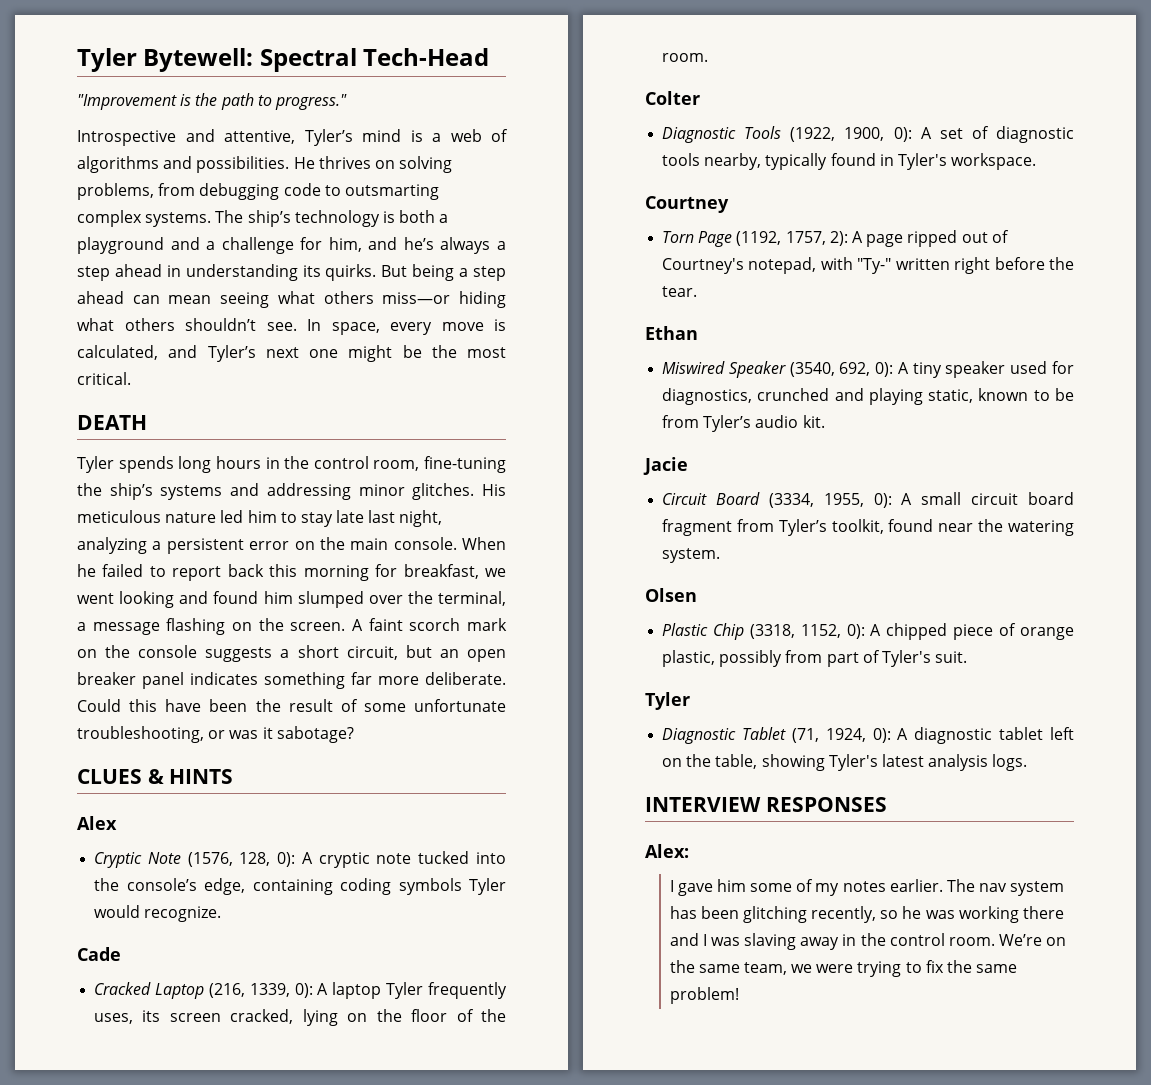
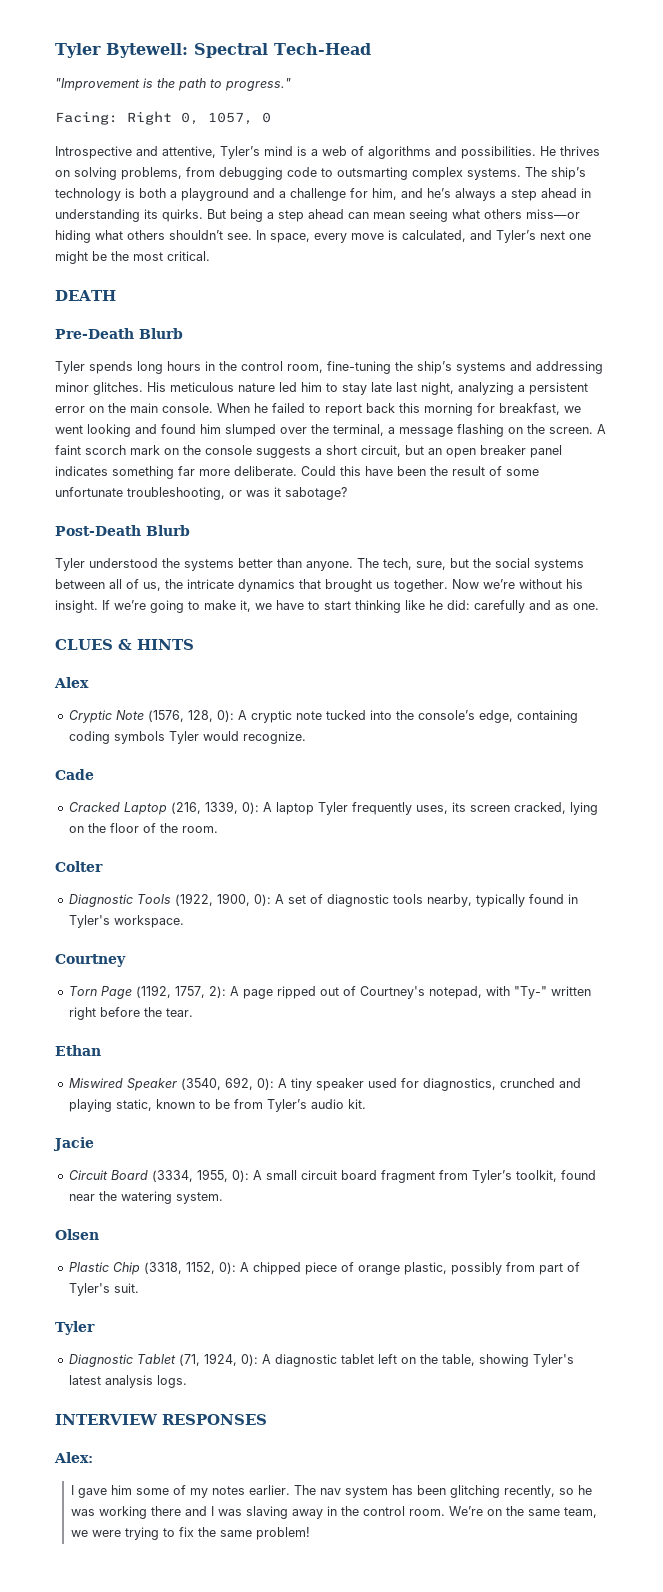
(347, 102) none -> [55,111,271,125] // Facing: Right 0, 1057, 0
(147, 422) none -> [55,328,183,339] // Pre-Death Blurb
(354, 734) none -> [55,525,190,536] [55,558,584,571] [55,579,583,592] [55,600,599,613] // Post-Death Blurb // Tyler understood the systems better than anyone. The tech, sure, but the social systems between all of us, the intricate dynamics that brought us together. Now we’re without his insight. If we’re going to make it, we have to start thinking like he did: carefully and as one.

